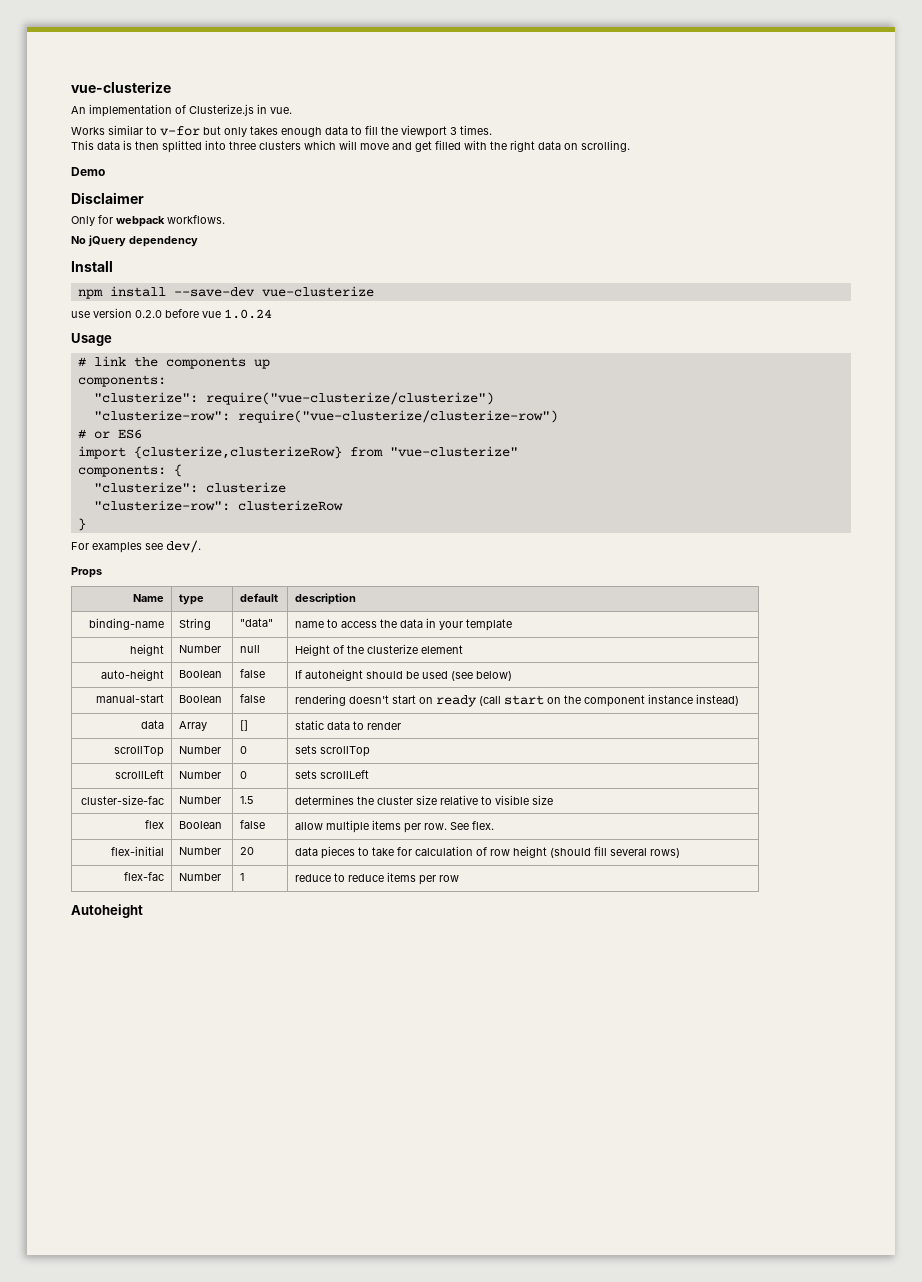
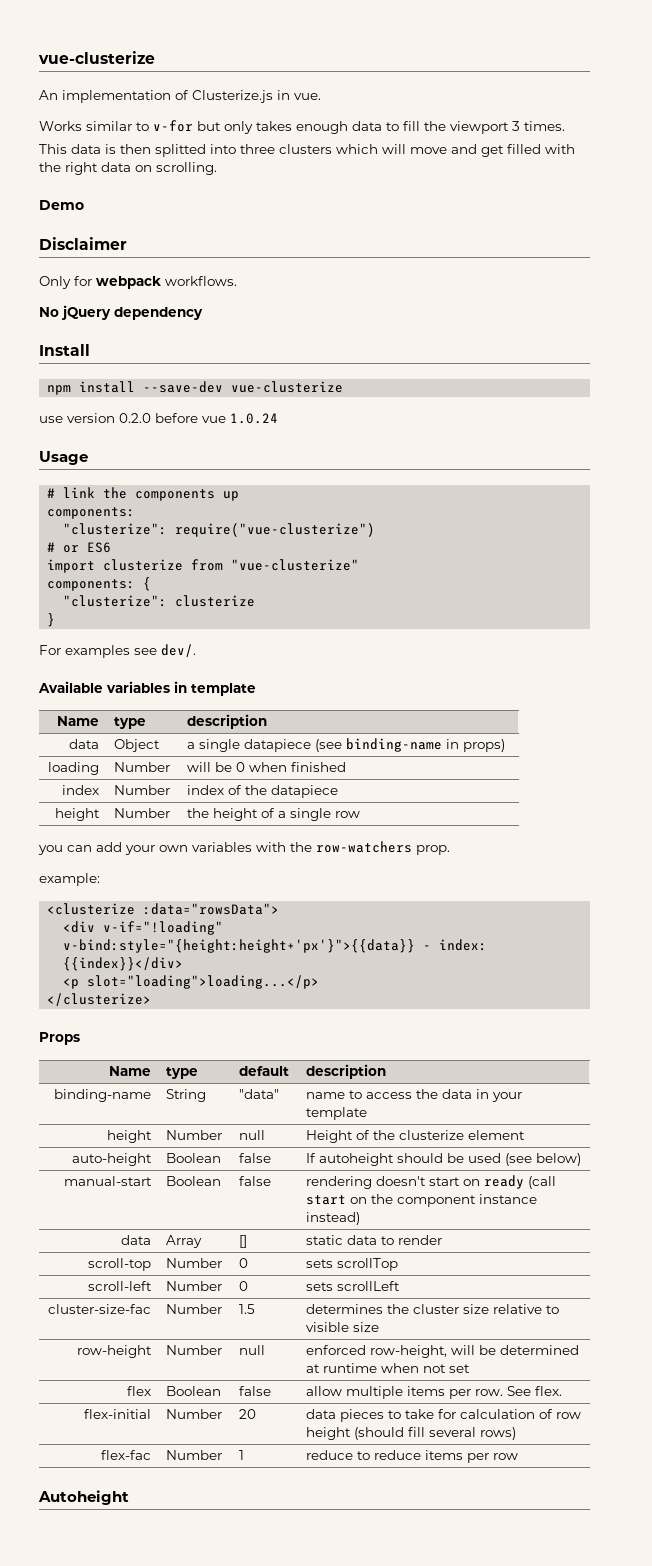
[205,392,494,405] [93,410,558,423] require("vue-clusterize/clusterize") // "clusterize-row": require("vue-clusterize/clusterize-row") -> [175,523,376,537] require("vue-clusterize")
[133,446,342,459] {clusterize,clusterizeRow} -> [103,559,184,571] clusterize
[93,500,343,511] // "clusterize-row": clusterizeRow -> (256, 601) none
(201, 546) none -> [38,681,256,696] [57,716,100,726] [113,717,146,729] [186,714,267,729] [69,739,100,749] [113,739,160,752] [186,738,505,752] [48,762,100,775] [113,762,170,772] [186,762,346,772] [62,785,100,795] [113,785,170,795] [186,785,338,798] [55,808,101,821] [113,808,170,818] [186,808,360,821] [38,841,450,855] [39,873,100,886] [47,903,280,915] [63,921,224,935] [63,939,488,953] [63,957,184,971] [63,975,320,989] [47,993,152,1006] // Available variables in template // Name | type | description // data | Object | a single datapiece (see binding-name in props) // loading | Number | will be 0 when finished // index | Number | index of the datapiece // height | Number | the height of a single row // you can add your own variables with the row-watchers prop. // example: // <clusterize :data="rowsData"> // <div v-if="!loading" v-bind:style="{height:height+'px'}">{{data}} - index: {{index}}</div> // <p slot="loading">loading...</p> // </clusterize>
[113,746,164,757] scrollTop -> [88,1258,152,1271] scroll-top
[114,770,164,779] scrollLeft -> [88,1281,153,1291] scroll-left
(554, 800) none -> [77,1345,153,1358] [165,1345,222,1355] [238,1345,265,1355] [305,1345,579,1358] [305,1363,470,1373] // row-height | Number | null | enforced row-height, will be determined at runtime when not set

